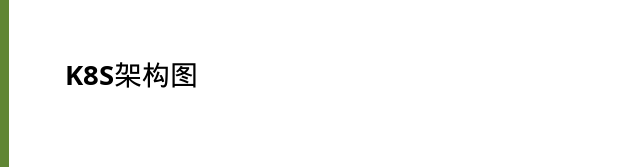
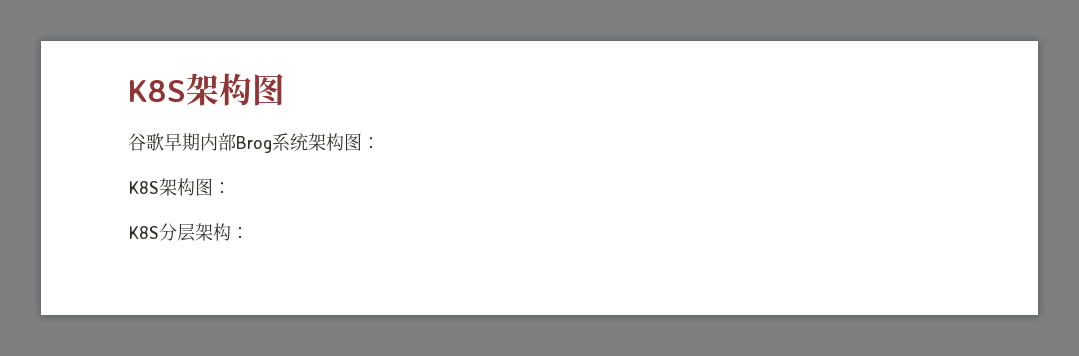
[65,62,198,88] K8S架构图 -> [128,73,285,106] [128,133,380,153] [128,178,231,196] [128,223,249,242] K8S架构图 // 谷歌早期内部Brog系统架构图： // K8S架构图： // K8S分层架构：

